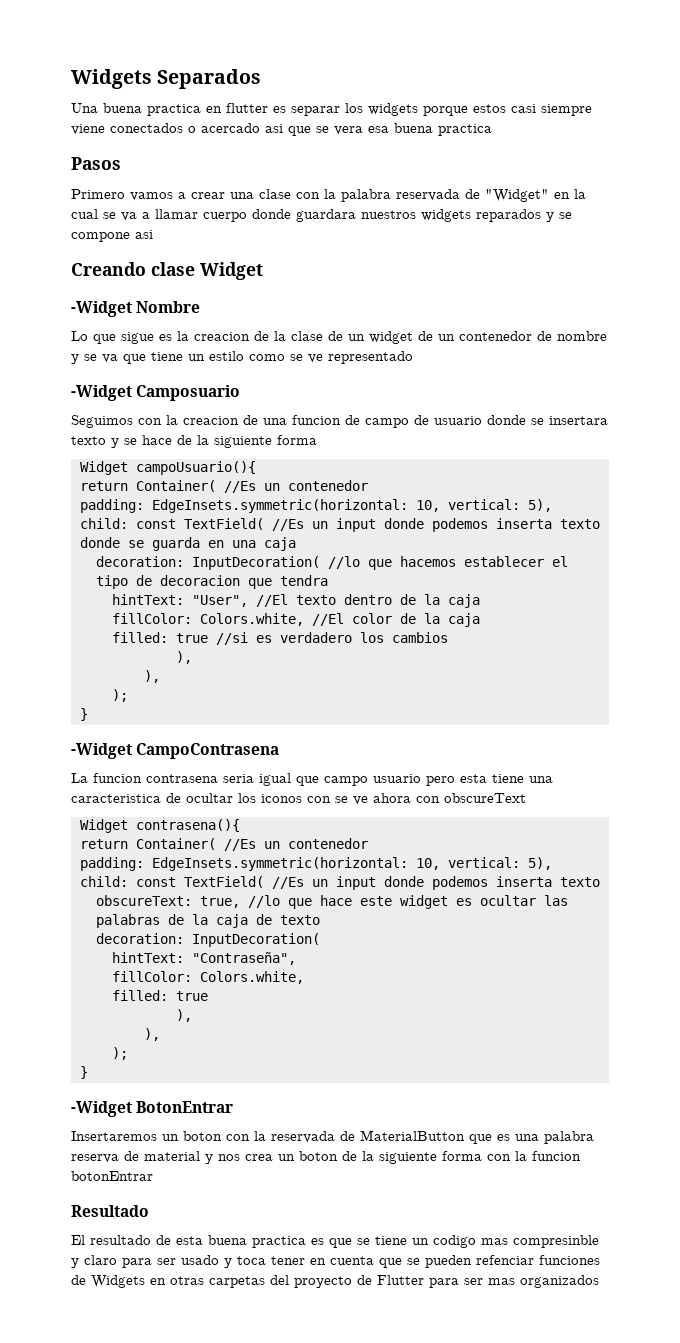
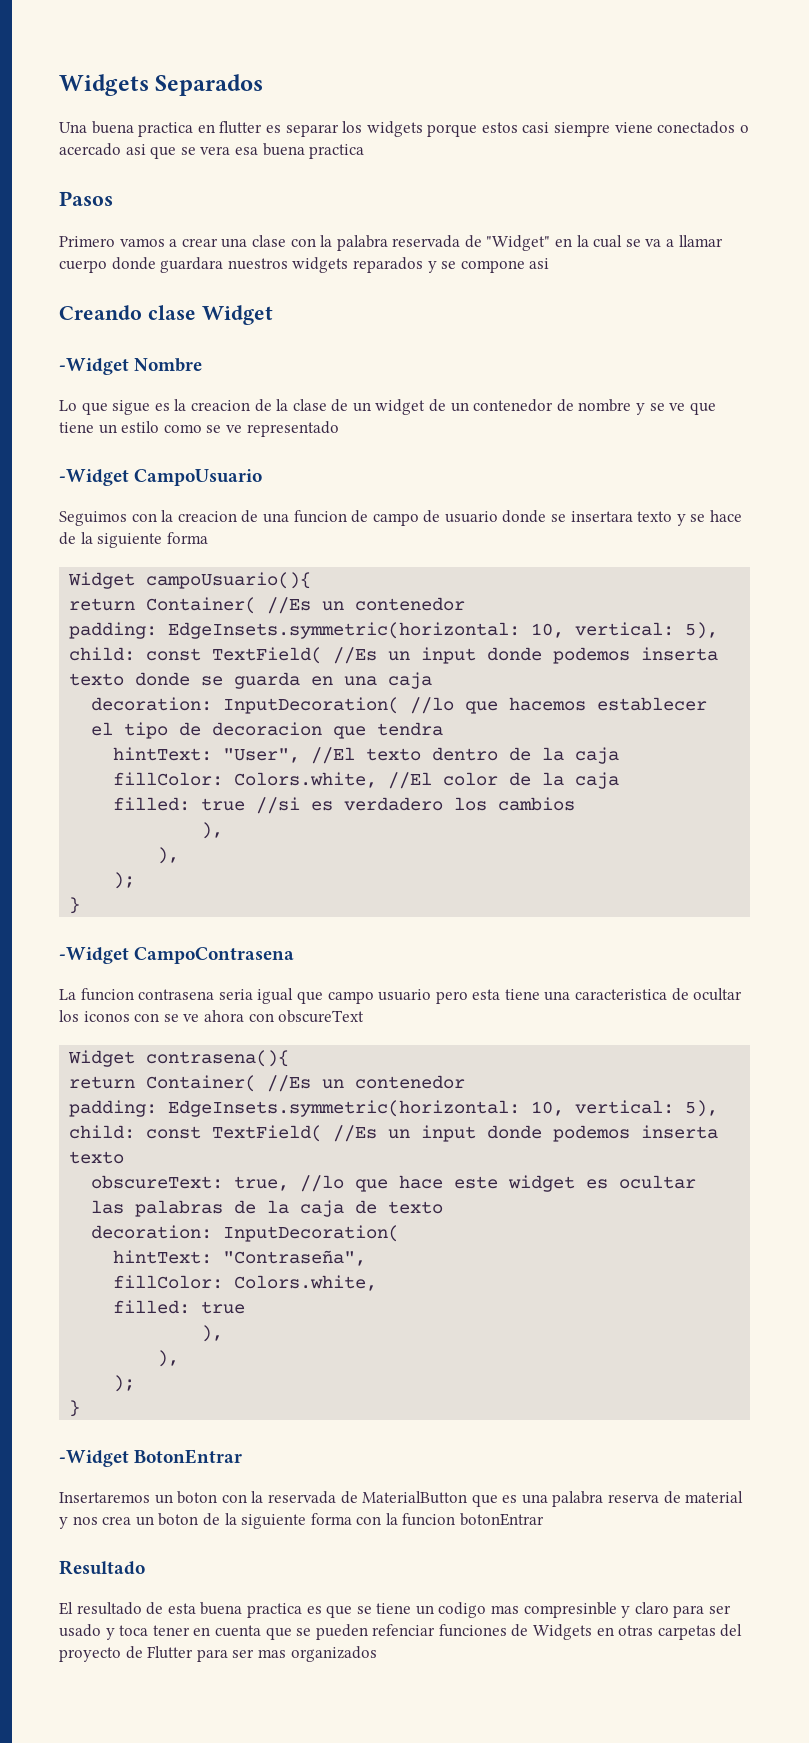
[102,354,118,363] va -> [669,403,686,411] ve
[136,385,241,401] Camposuario -> [134,469,263,486] CampoUsuario

